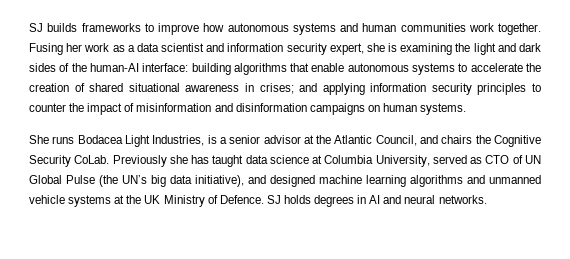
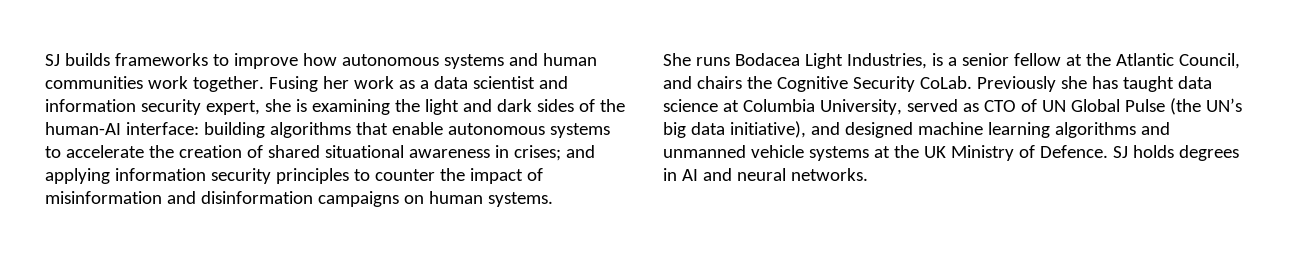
[263,135,301,144] advisor -> [1013,53,1061,66] fellow

